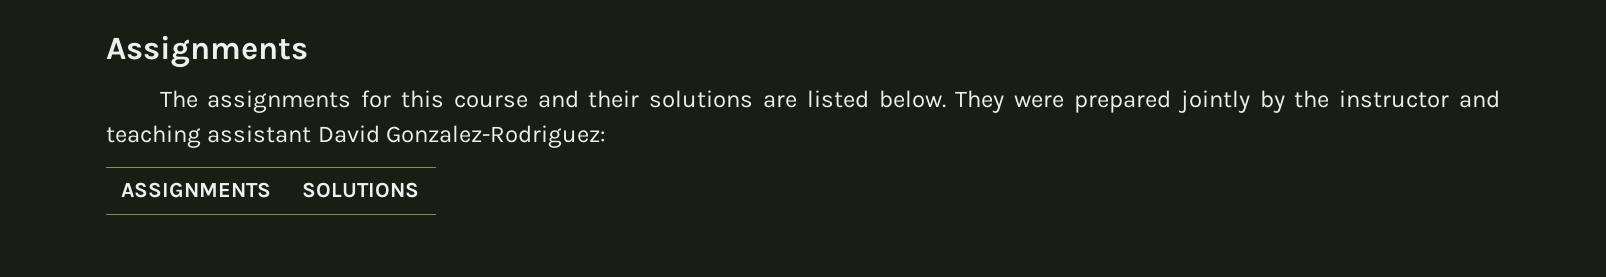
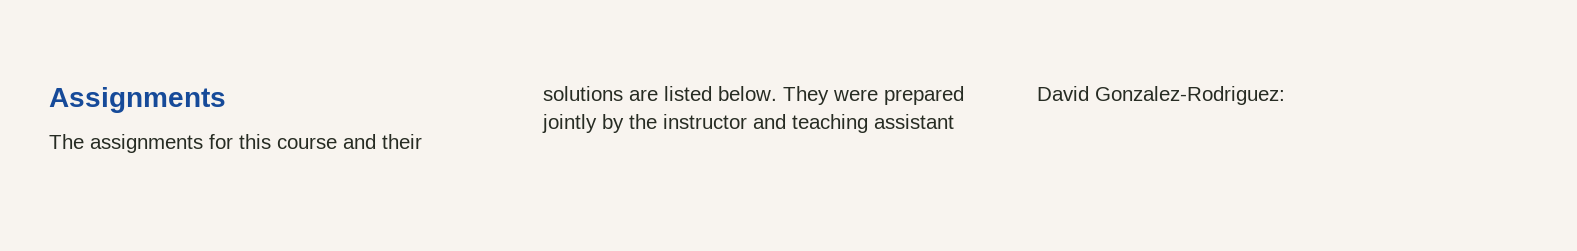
[121,182,272,198] [302,182,420,198] // ASSIGNMENTS | SOLUTIONS -> (1285, 95) none

